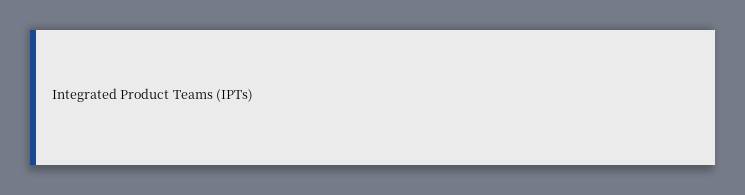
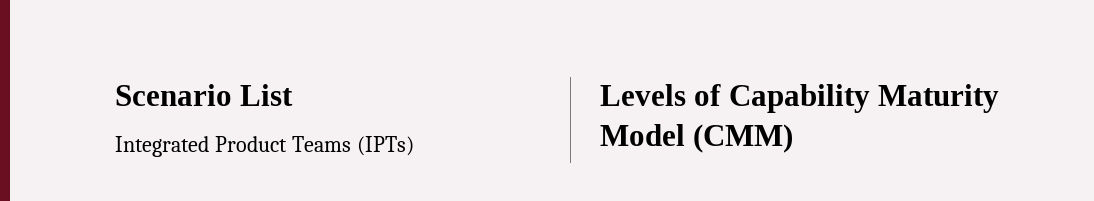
(52, 95) none -> [115,84,294,106] Scenario List //
(254, 95) none -> [600,84,1000,113] [600,124,794,153] // Levels of Capability Maturity Model (CMM)

